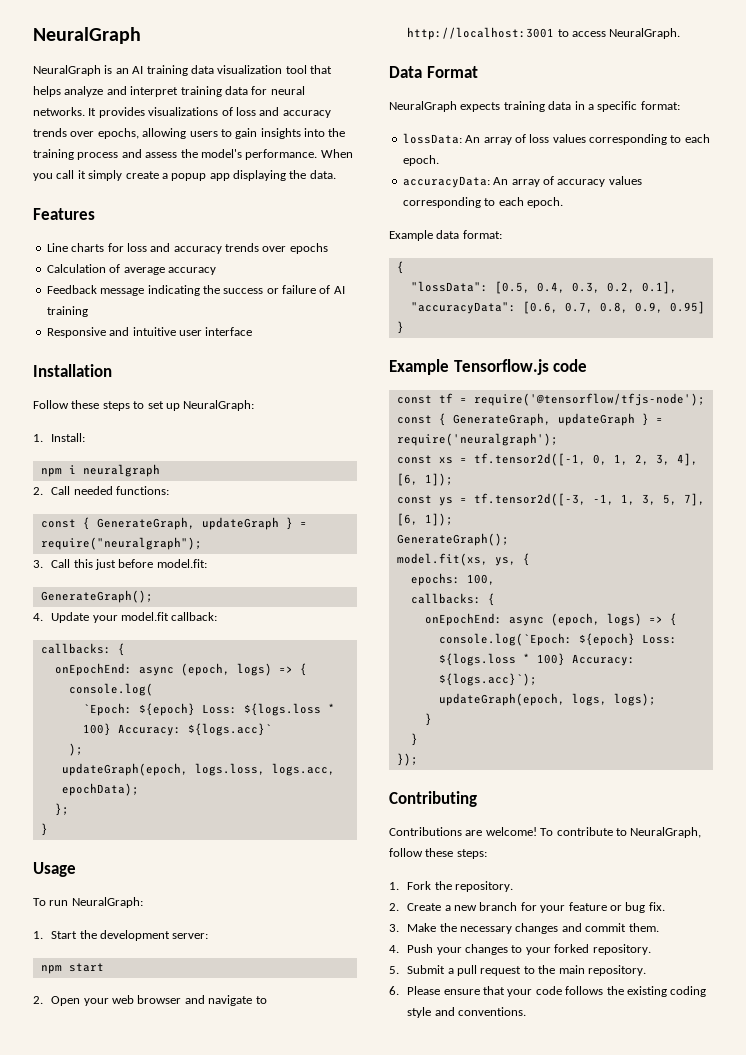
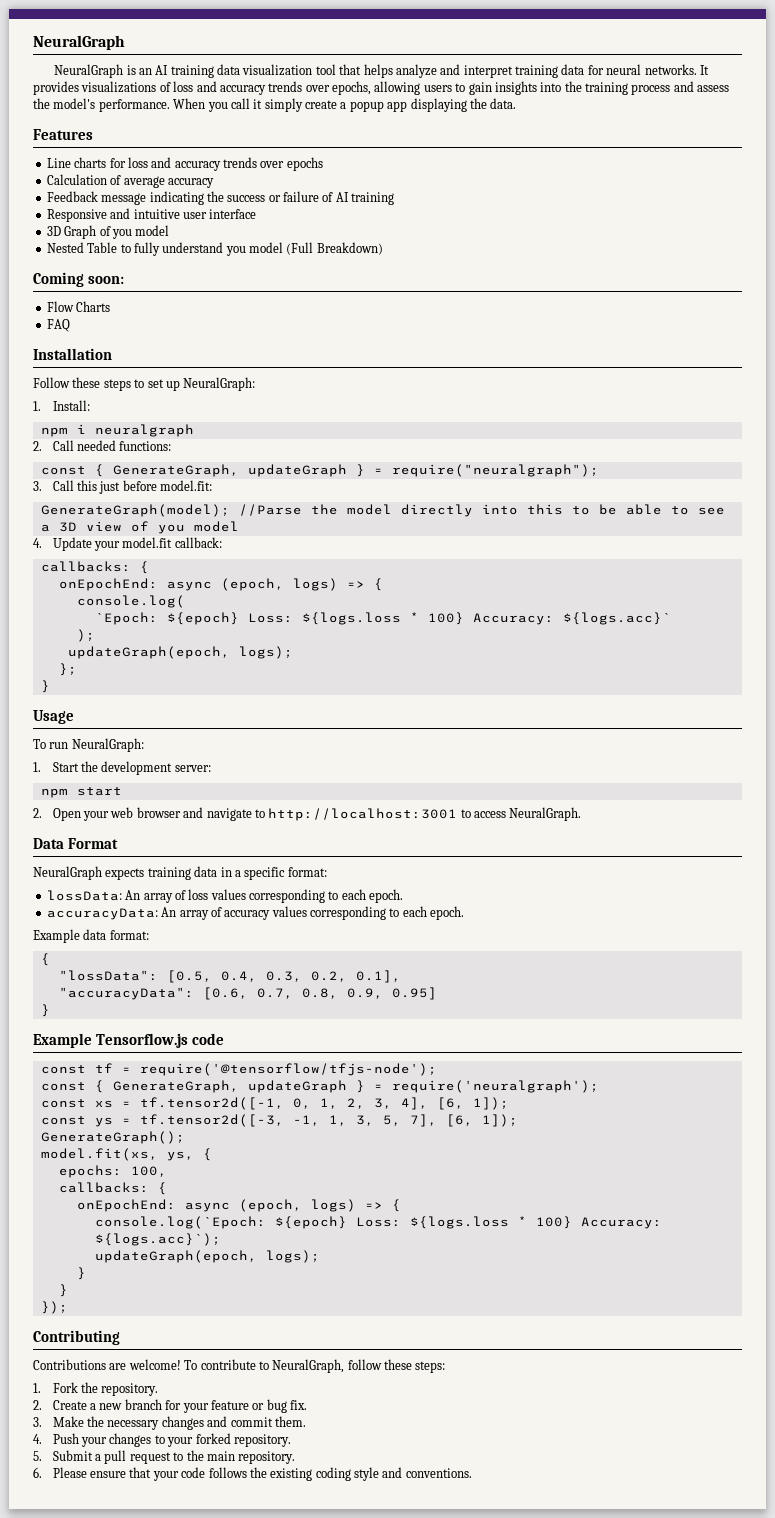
(253, 331) none -> [46,225,170,239] [46,242,383,256] [33,272,124,287] [46,301,111,312] [46,319,70,332] // 3D Graph of you model // Nested Table to fully understand you model (Full Breakdown) // Coming soon: // Flow Charts // FAQ
[40,590,153,603] GenerateGraph(); -> [40,504,725,517] [40,521,239,534] GenerateGraph(model); //Parse the model directly into this to be able to see a 3D view of you model
[194,763,335,776] [61,783,139,796] logs.loss, logs.acc, epochData); -> [238,646,293,659] logs);
[571,693,607,706] logs, -> (257, 1256) none

